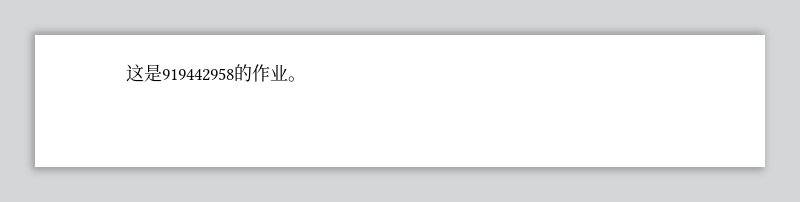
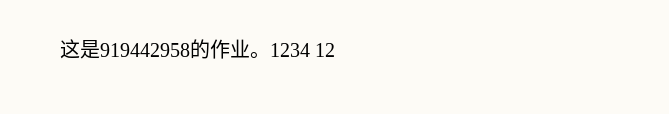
(306, 79) none -> [270,43,336,57] 1234 12

